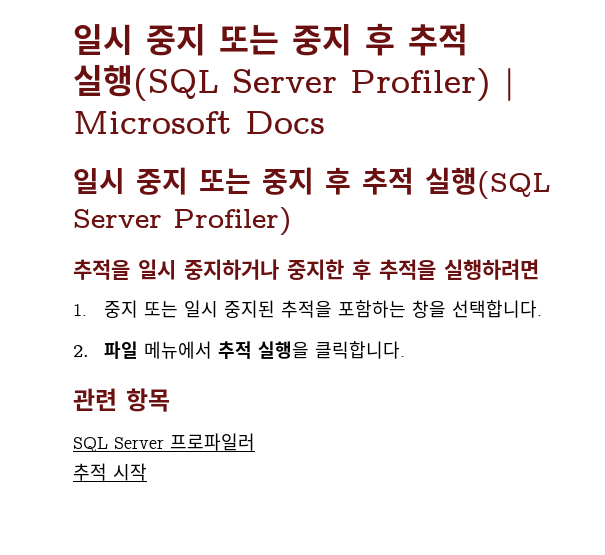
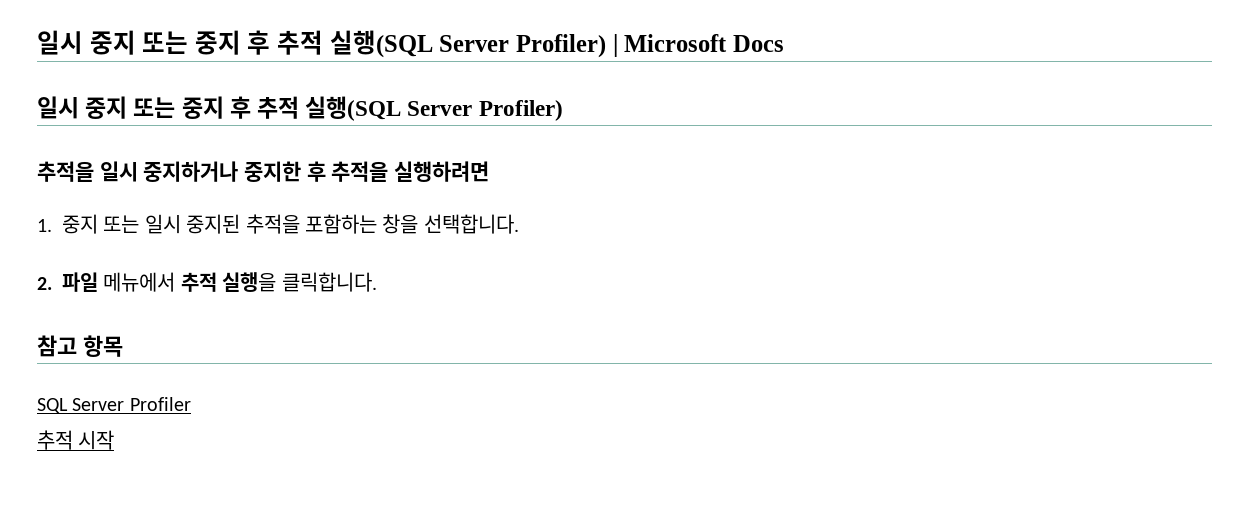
[73,388,117,411] 관련 -> [37,335,77,357] 참고
[170,433,255,451] 프로파일러 -> [129,397,191,411] Profiler

